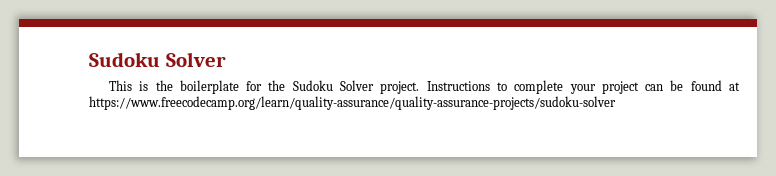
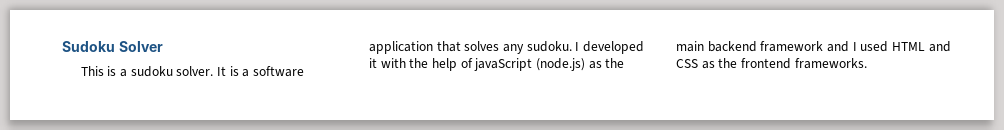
[155,80,740,94] [89,96,616,110] the boilerplate for the Sudoku Solver project. Instructions to complete your project can be found at https://www.freecodecamp.org/learn/quality-assurance/quality-assurance-projects/sudoku-solver -> [119,66,304,77] [369,41,644,54] [369,58,625,71] [676,41,951,52] [676,58,867,69] a sudoku solver. It is a software application that solves any sudoku. I developed it with the help of javaScript (node.js) as the main backend framework and I used HTML and CSS as the frontend frameworks.

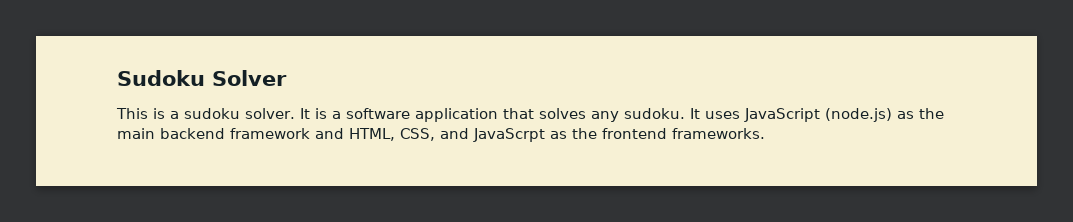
[575,41,644,54] [369,58,533,71] I developed it with the help of javaScript -> [689,108,820,122] It uses JavaScript
[852,41,951,52] [676,59,698,68] I used HTML and CSS -> [349,128,545,142] HTML, CSS, and JavaScrpt

